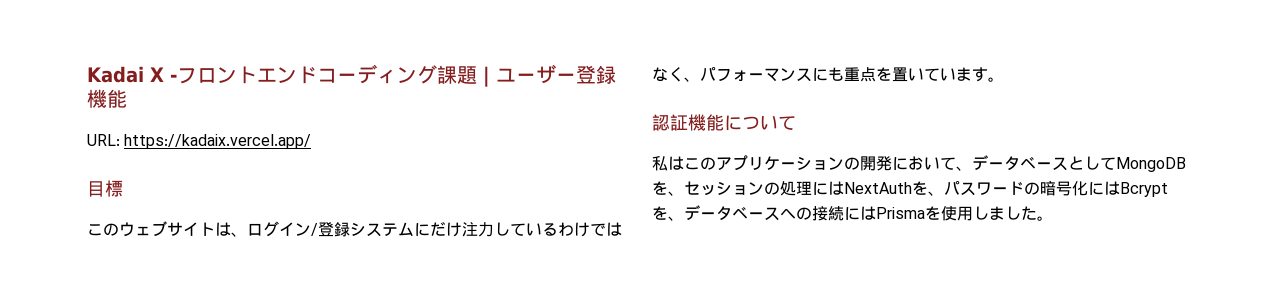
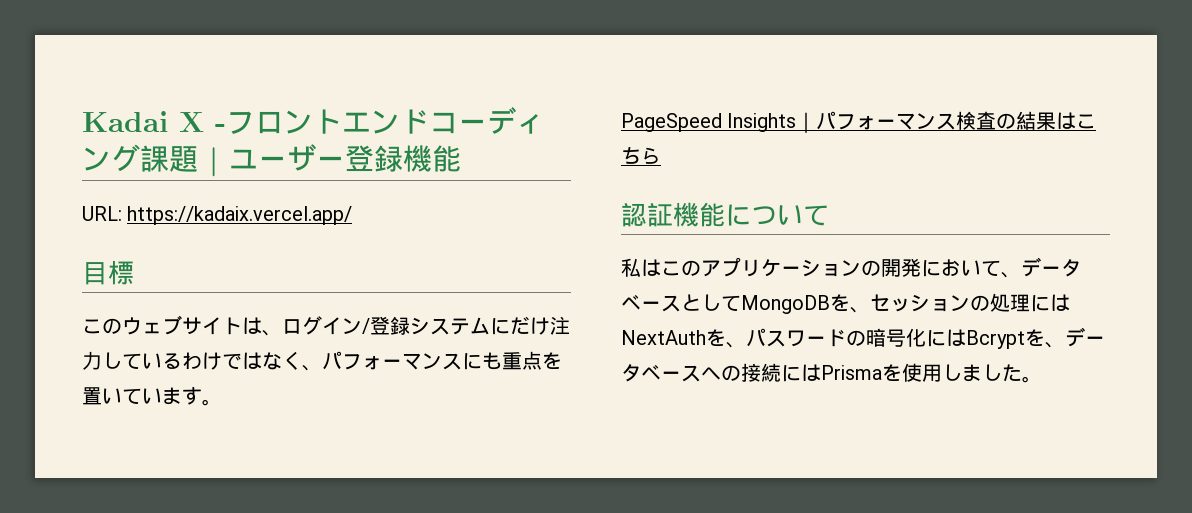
(1004, 79) none -> [621,111,1097,133] [621,146,661,164] // PageSpeed Insights｜パフォーマンス検査の結果はこちら

